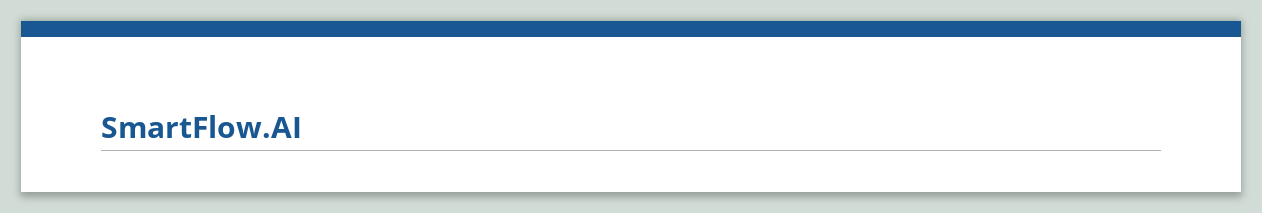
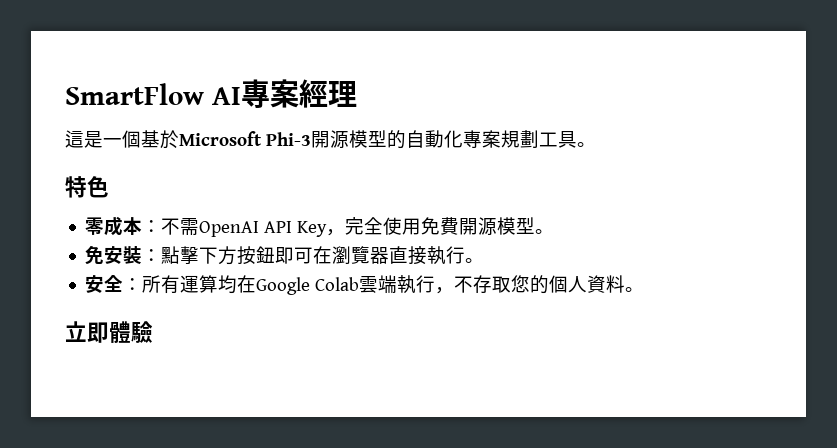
[101,115,302,138] SmartFlow.AI -> [65,79,357,108] [65,130,596,149] [65,176,109,198] [85,216,555,237] [85,245,485,265] [85,275,645,295] [65,321,153,343] SmartFlow AI專案經理 // 這是一個基於Microsoft Phi-3開源模型的自動化專案規劃工具。 // 特色 // 零成本：不需OpenAI API Key，完全使用免費開源模型。 // 免安裝：點擊下方按鈕即可在瀏覽器直接執行。 // 安全：所有運算均在Google Colab雲端執行，不存取您的個人資料。 // 立即體驗

